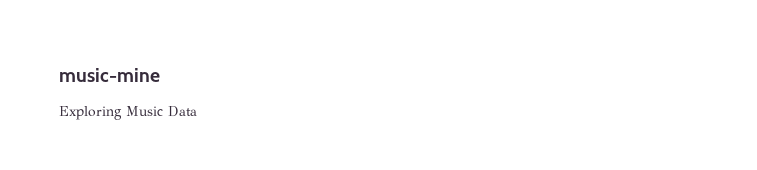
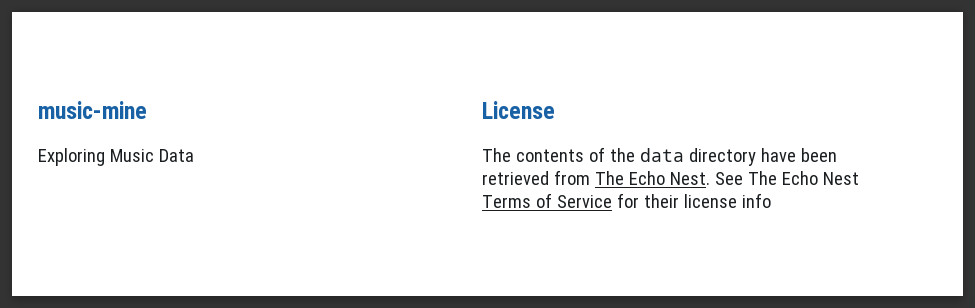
(197, 111) none -> [482,101,555,119] [482,147,837,166] [482,170,859,185] [482,193,771,208] // License // The contents of the data directory have been retrieved from The Echo Nest. See The Echo Nest Terms of Service for their license info

